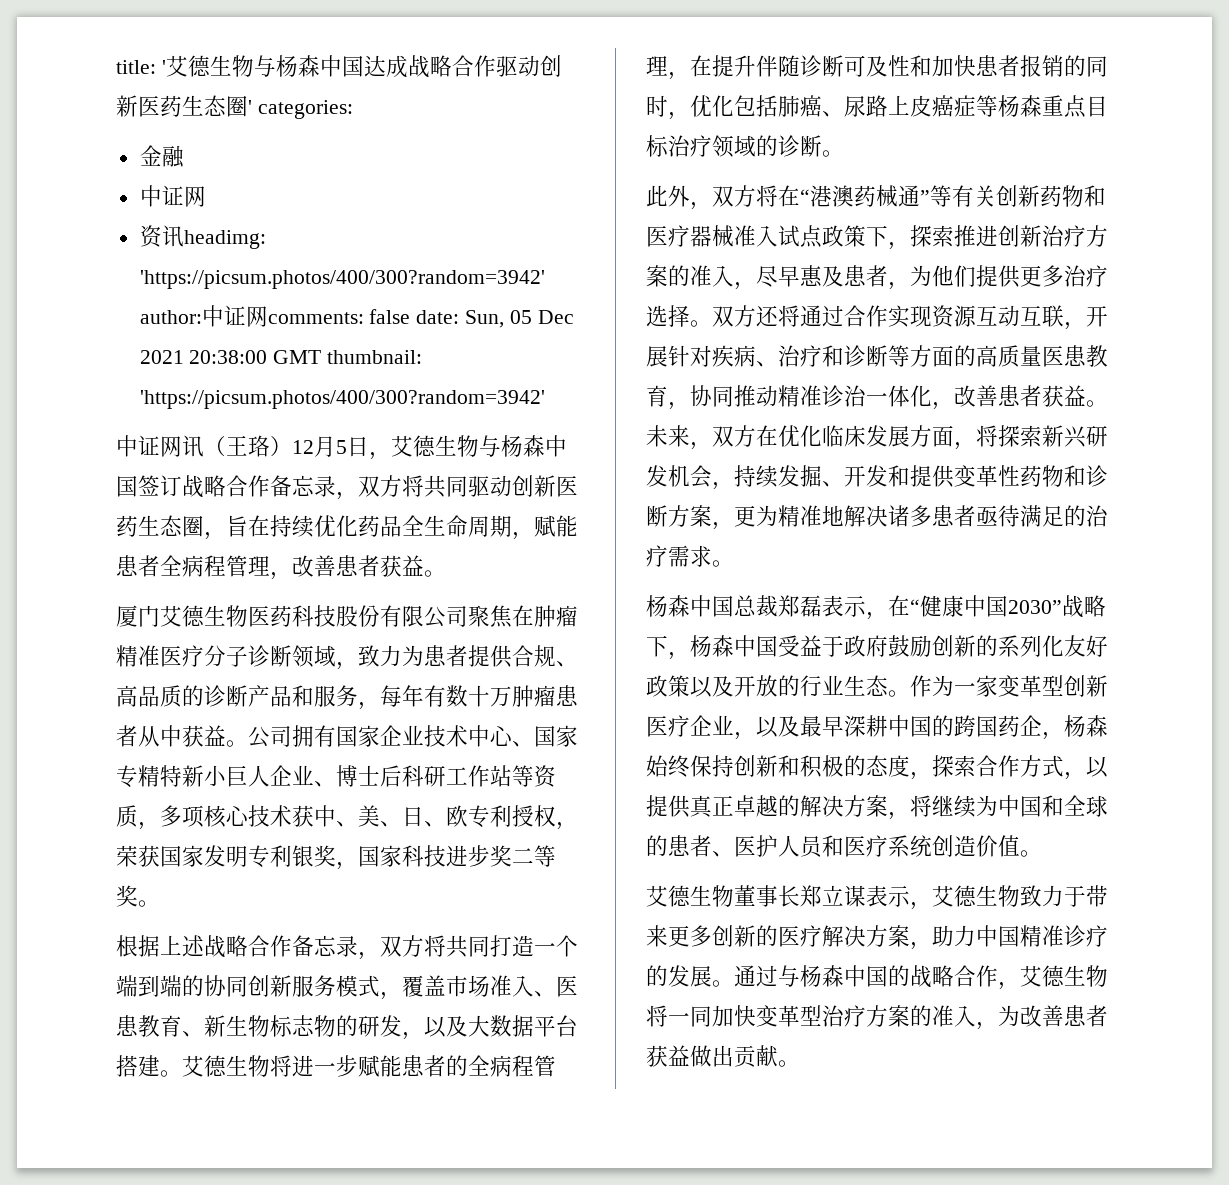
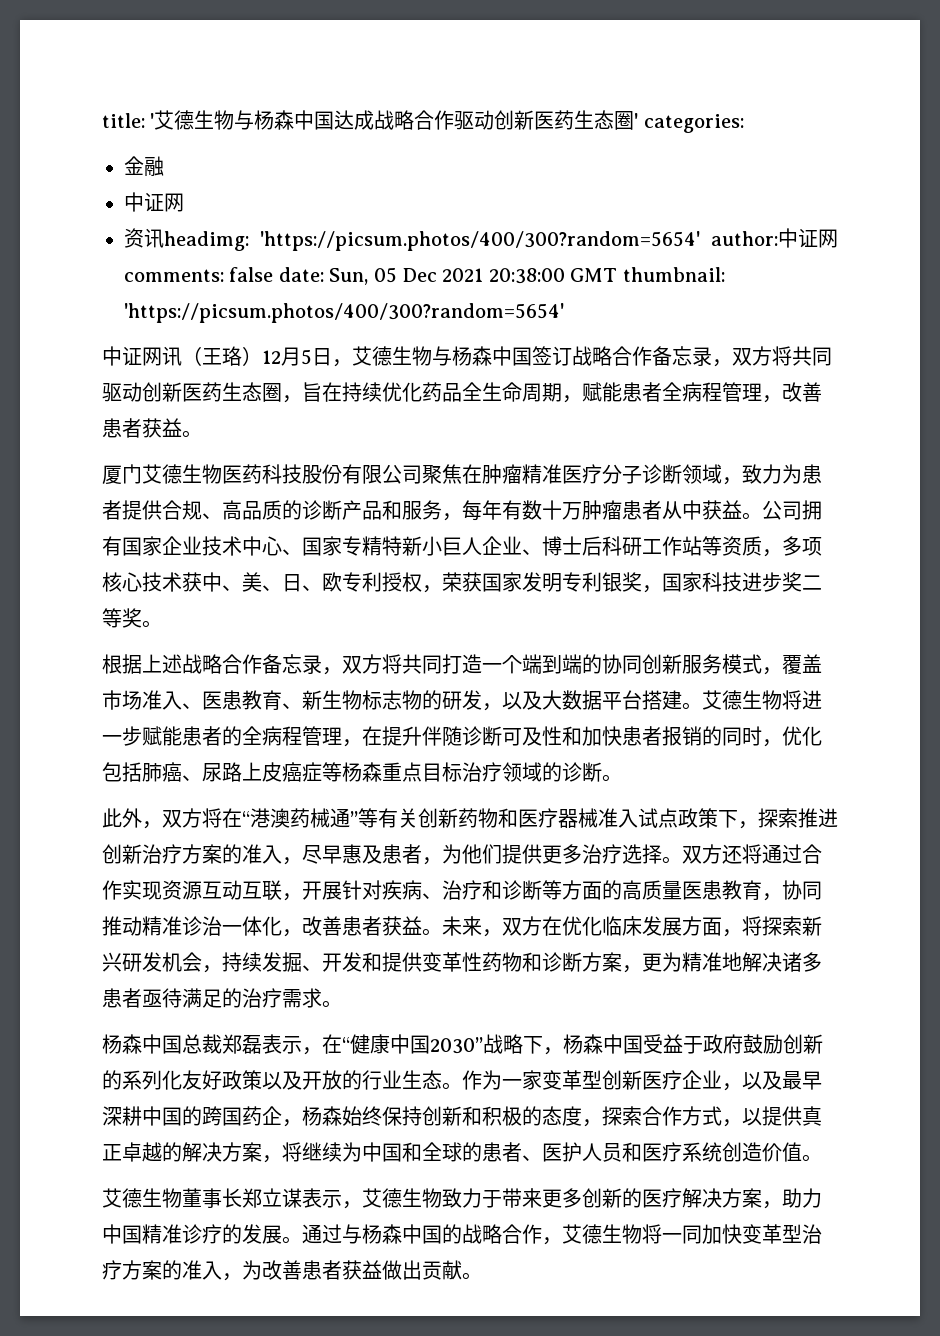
[139,270,545,289] 'https://picsum.photos/400/300?random=3942' -> [260,231,701,251] 'https://picsum.photos/400/300?random=5654'
[139,390,545,409] 'https://picsum.photos/400/300?random=3942' -> [124,303,564,323] 'https://picsum.photos/400/300?random=5654'

